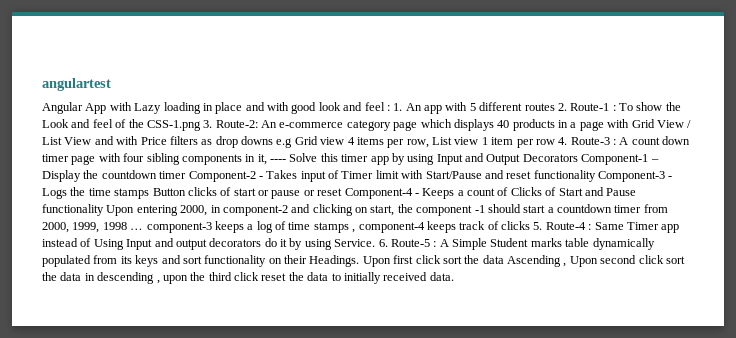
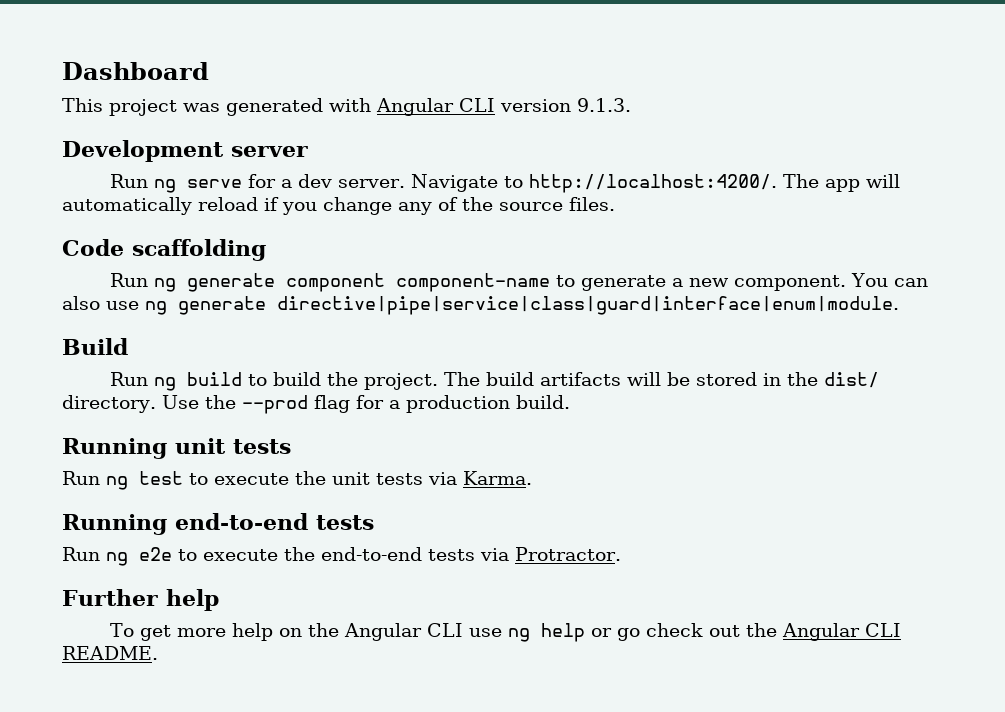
[42,78,111,91] [42,102,681,114] [42,119,692,131] [42,136,691,148] [42,153,659,165] [42,170,673,182] [42,187,637,199] [42,204,668,216] [42,221,680,233] [42,238,655,250] [42,255,685,267] [42,272,454,284] angulartest // Angular App with Lazy loading in place and with good look and feel : 1. An app with 5 different routes 2. Route-1 : To show the Look and feel of the CSS-1.png 3. Route-2: An e-commerce category page which displays 40 products in a page with Grid View / List View and with Price filters as drop downs e.g Grid view 4 items per row, List view 1 item per row 4. Route-3 : A count down timer page with four sibling components in it, ---- Solve this timer app by using Input and Output Decorators Component-1 – Display the countdown timer Component-2 - Takes input of Timer limit with Start/Pause and reset functionality Component-3 - Logs the time stamps Button clicks of start or pause or reset Component-4 - Keeps a count of Clicks of Start and Pause functionality Upon entering 2000, in component-2 and clicking on start, the component -1 should start a countdown timer from 2000, 1999, 1998 … component-3 keeps a log of time stamps , component-4 keeps track of clicks 5. Route-4 : Same Timer app instead of Using Input and output decorators do it by using Service. 6. Route-5 : A Simple Student marks table dynamically populated from its keys and sort functionality on their Headings. Upon first click sort the data Ascending , Upon second click sort the data in descending , upon the third click reset the data to initially received data. -> [62,62,209,80] [62,98,631,116] [62,140,308,162] [110,174,901,193] [62,197,615,215] [62,239,266,261] [110,273,929,292] [62,296,899,315] [62,338,128,355] [110,372,880,391] [62,395,570,414] [62,438,291,459] [62,471,532,490] [62,513,374,535] [62,547,621,566] [62,589,219,611] [110,623,902,642] [62,646,158,660] Dashboard // This project was generated with Angular CLI version 9.1.3. // Development server // Run ng serve for a dev server. Navigate to http://localhost:4200/. The app will automatically reload if you change any of the source files. // Code scaffolding // Run ng generate component component-name to generate a new component. You can also use ng generate directive|pipe|service|class|guard|interface|enum|module. // Build // Run ng build to build the project. The build artifacts will be stored in the dist/ directory. Use the --prod flag for a production build. // Running unit tests // Run ng test to execute the unit tests via Karma. // Running end-to-end tests // Run ng e2e to execute the end-to-end tests via Protractor. // Further help // To get more help on the Angular CLI use ng help or go check out the Angular CLI README.

